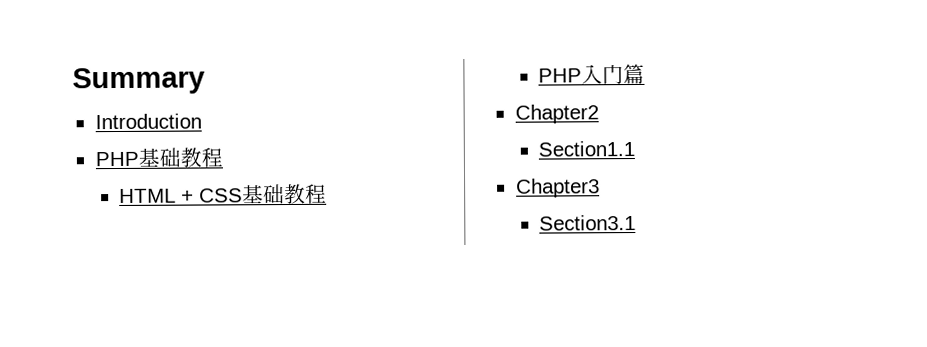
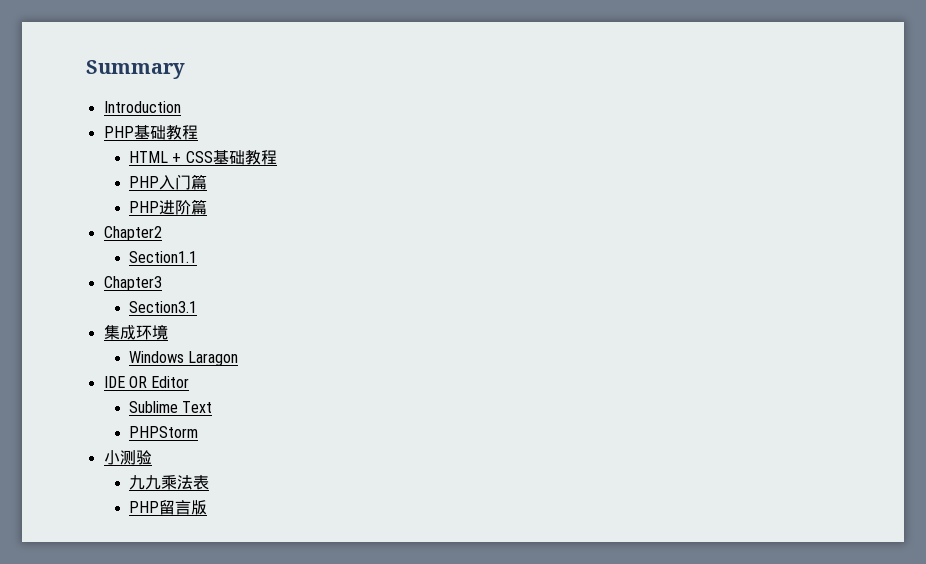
(646, 74) none -> [128,199,207,215] // PHP进阶篇
(637, 223) none -> [103,324,168,340] [128,351,239,366] [103,376,190,388] [128,401,213,413] [128,426,198,438] [103,450,152,465] [128,475,209,490] [128,500,207,515] // 集成环境 // Windows Laragon // IDE OR Editor // Sublime Text // PHPStorm // 小测验 // 九九乘法表 // PHP留言版

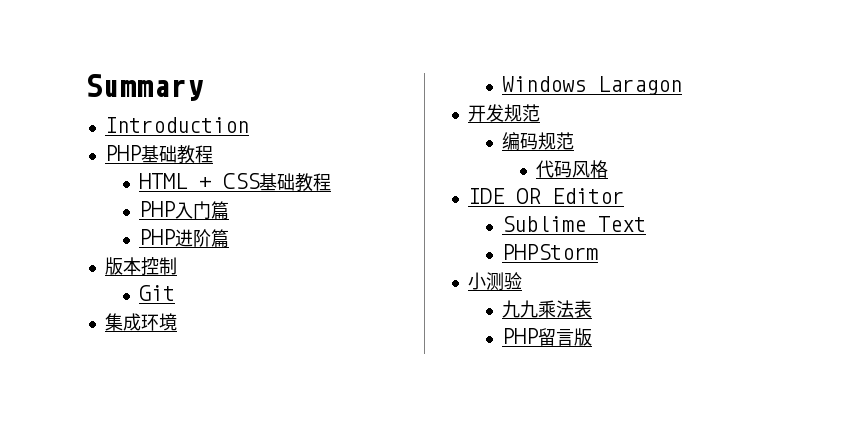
[103,226,162,241] [128,251,197,263] [103,276,162,291] [128,301,197,313] Chapter2 // Section1.1 // Chapter3 // Section3.1 -> [104,257,177,276] [138,285,175,301] 版本控制 // Git
(239, 358) none -> [467,104,540,122] [501,132,574,150] [536,160,609,178] // 开发规范 // 编码规范 // 代码风格

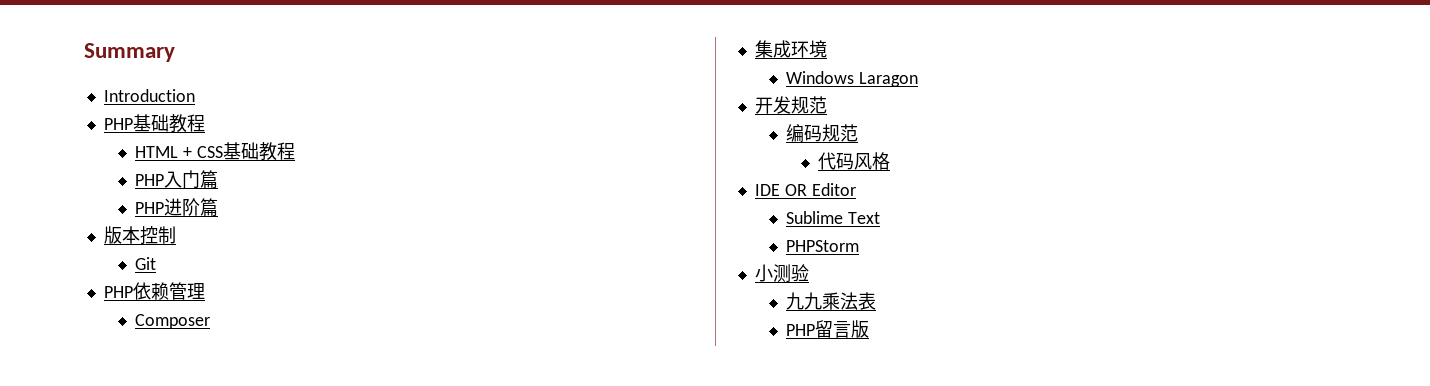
(175, 293) none -> [103,282,205,300] [135,314,211,329] // PHP依赖管理 // Composer

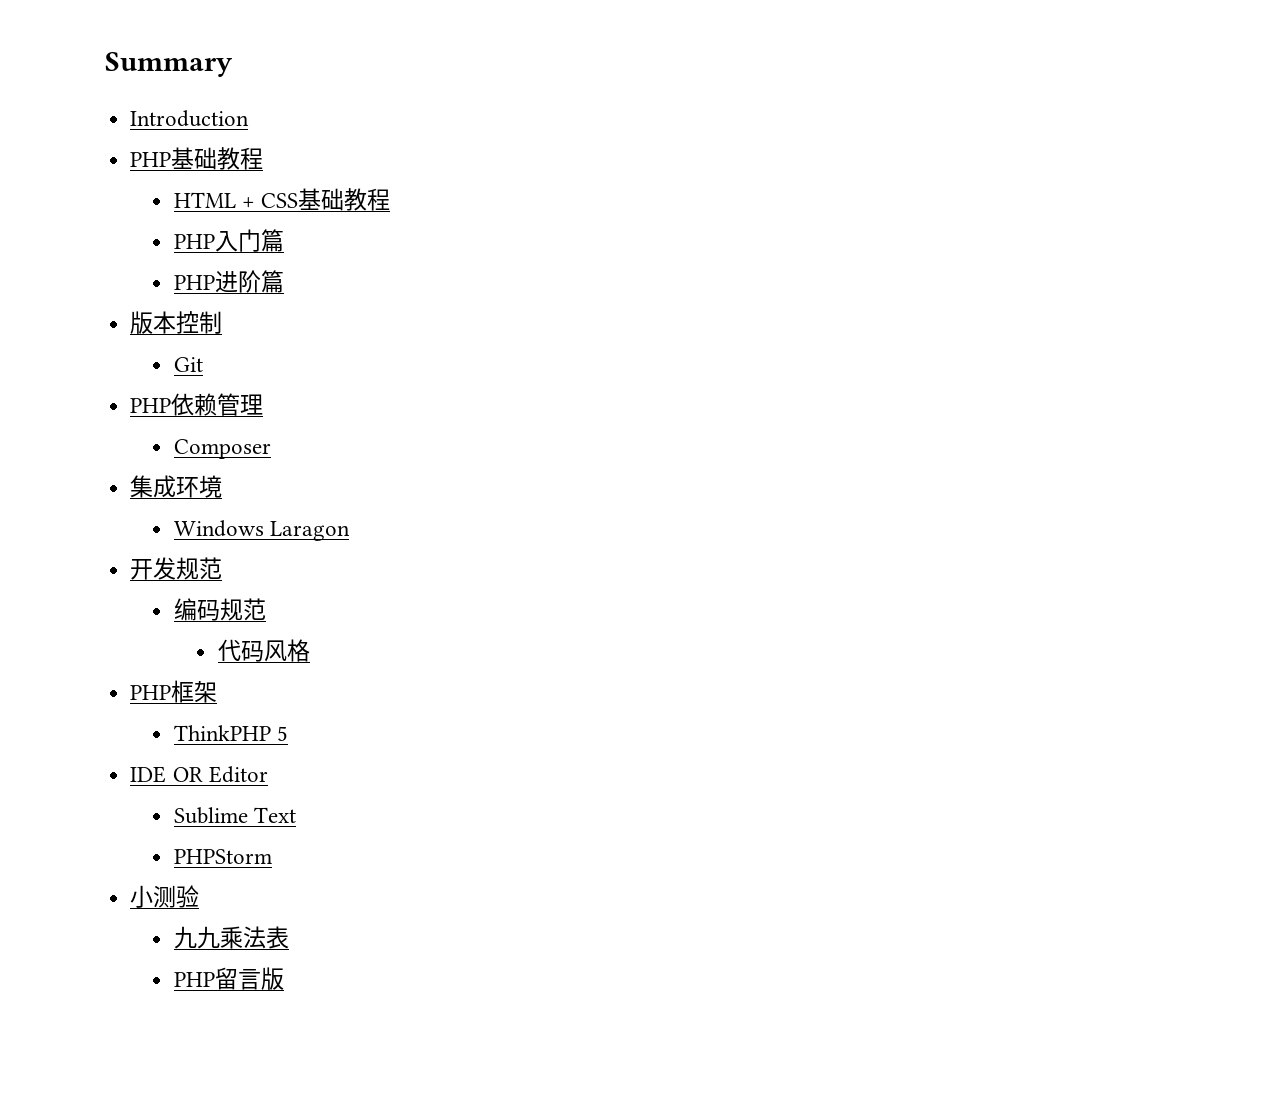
(890, 161) none -> [130,680,218,703] [173,725,289,741] // PHP框架 // ThinkPHP 5

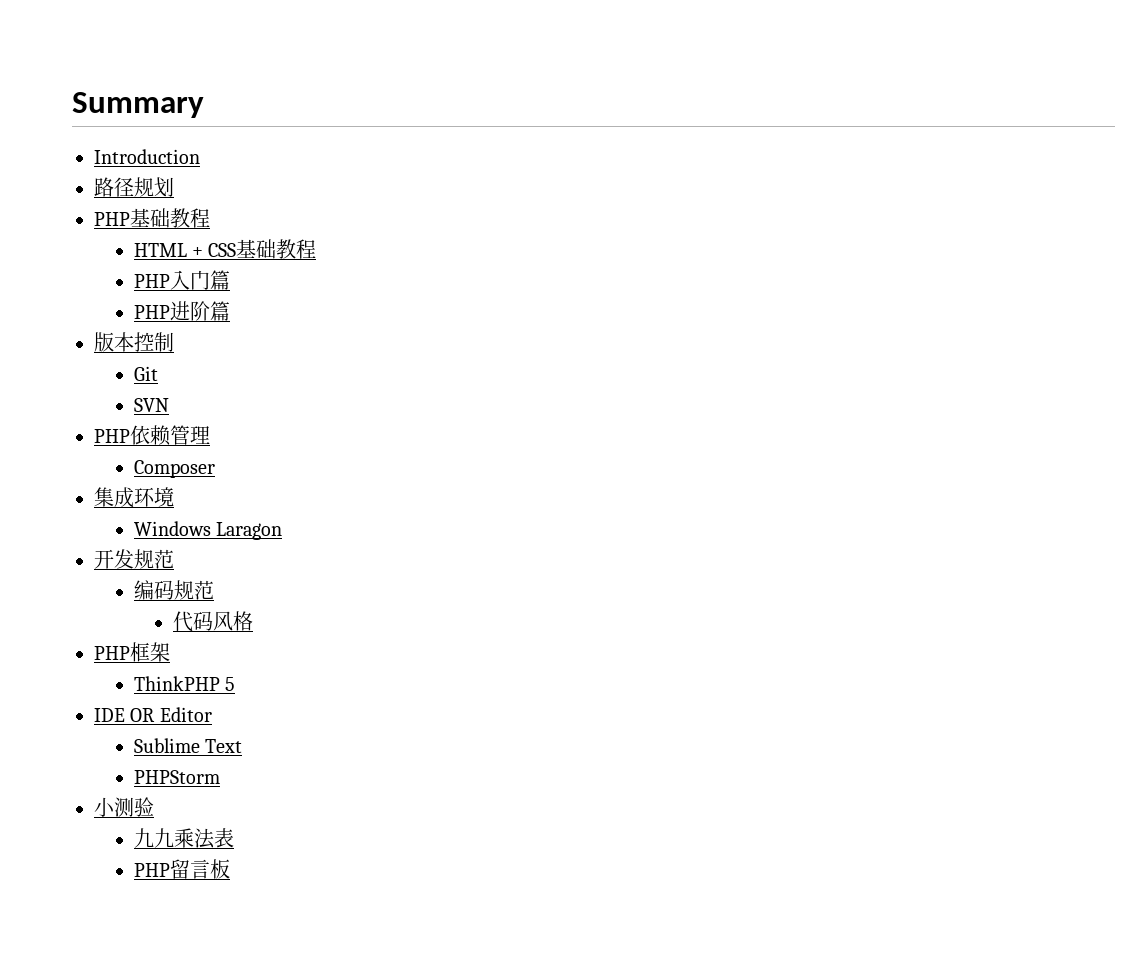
(250, 118) none -> [94,177,174,197] // 路径规划
(203, 364) none -> [133,398,169,412] // SVN
[260,967,284,990] 版 -> [209,859,230,879] 板

